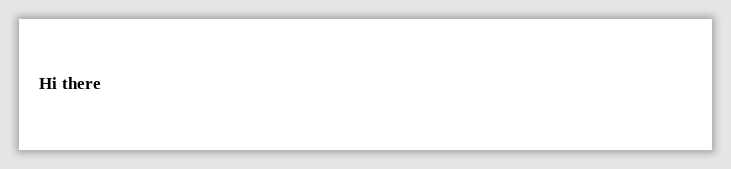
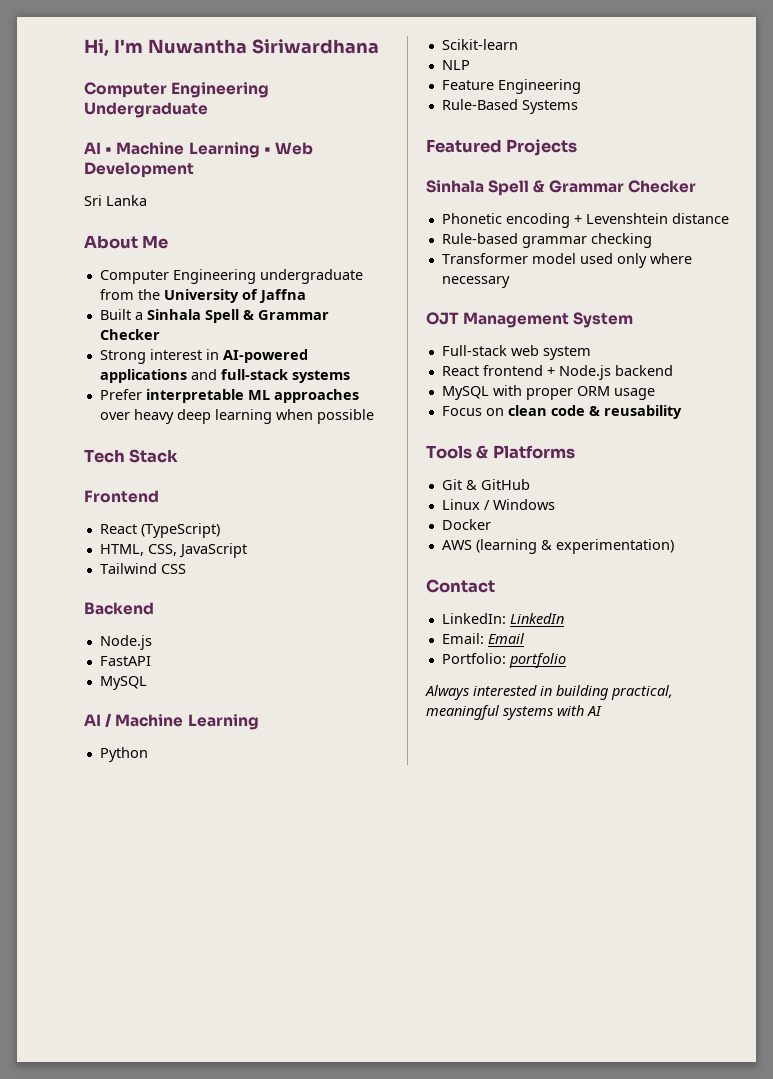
[39,77,101,89] Hi there -> [84,39,379,57] [84,82,270,98] [84,102,208,118] [84,142,313,158] [84,162,194,178] [84,195,147,206] [84,235,169,249] [99,269,363,284] [99,289,306,303] [99,309,329,323] [99,329,160,340] [99,349,308,364] [99,369,350,383] [99,389,359,403] [99,409,374,424] [84,449,179,463] [84,490,159,503] [99,523,220,538] [99,543,247,558] [99,563,186,574] [84,602,154,615] [99,635,152,650] [99,656,151,666] [99,676,147,690] [84,713,259,730] [99,747,148,762] [441,39,518,50] [441,60,470,70] [441,79,581,94] [441,99,578,114] [426,139,578,156] [426,180,696,196] [441,213,729,228] [441,233,652,248] [441,253,692,268] [441,276,510,288] [426,312,634,328] [441,345,591,360] [441,365,673,380] [441,385,655,400] [441,405,682,419] [426,445,575,459] [441,479,530,490] [441,499,555,510] [441,519,491,530] [441,539,674,554] [426,579,495,593] [441,613,564,624] [441,633,525,644] [441,653,566,668] [425,685,673,700] [426,705,602,720] Hi, I'm Nuwantha Siriwardhana // Computer Engineering Undergraduate // AI • Machine Learning • Web Development // Sri Lanka // About Me // Computer Engineering undergraduate from the University of Jaffna // Built a Sinhala Spell & Grammar Checker // Strong interest in AI-powered applications and full-stack systems // Prefer interpretable ML approaches over heavy deep learning when possible // Tech Stack // Frontend // React (TypeScript) // HTML, CSS, JavaScript // Tailwind CSS // Backend // Node.js // FastAPI // MySQL // AI / Machine Learning // Python // Scikit-learn // NLP // Feature Engineering // Rule-Based Systems // Featured Projects // Sinhala Spell & Grammar Checker // Phonetic encoding + Levenshtein distance // Rule-based grammar checking // Transformer model used only where necessary // OJT Management System // Full-stack web system // React frontend + Node.js backend // MySQL with proper ORM usage // Focus on clean code & reusability // Tools & Platforms // Git & GitHub // Linux / Windows // Docker // AWS (learning & experimentation) // Contact // LinkedIn: LinkedIn // Email: Email // Portfolio: portfolio // Always interested in building practical, meaningful systems with AI

